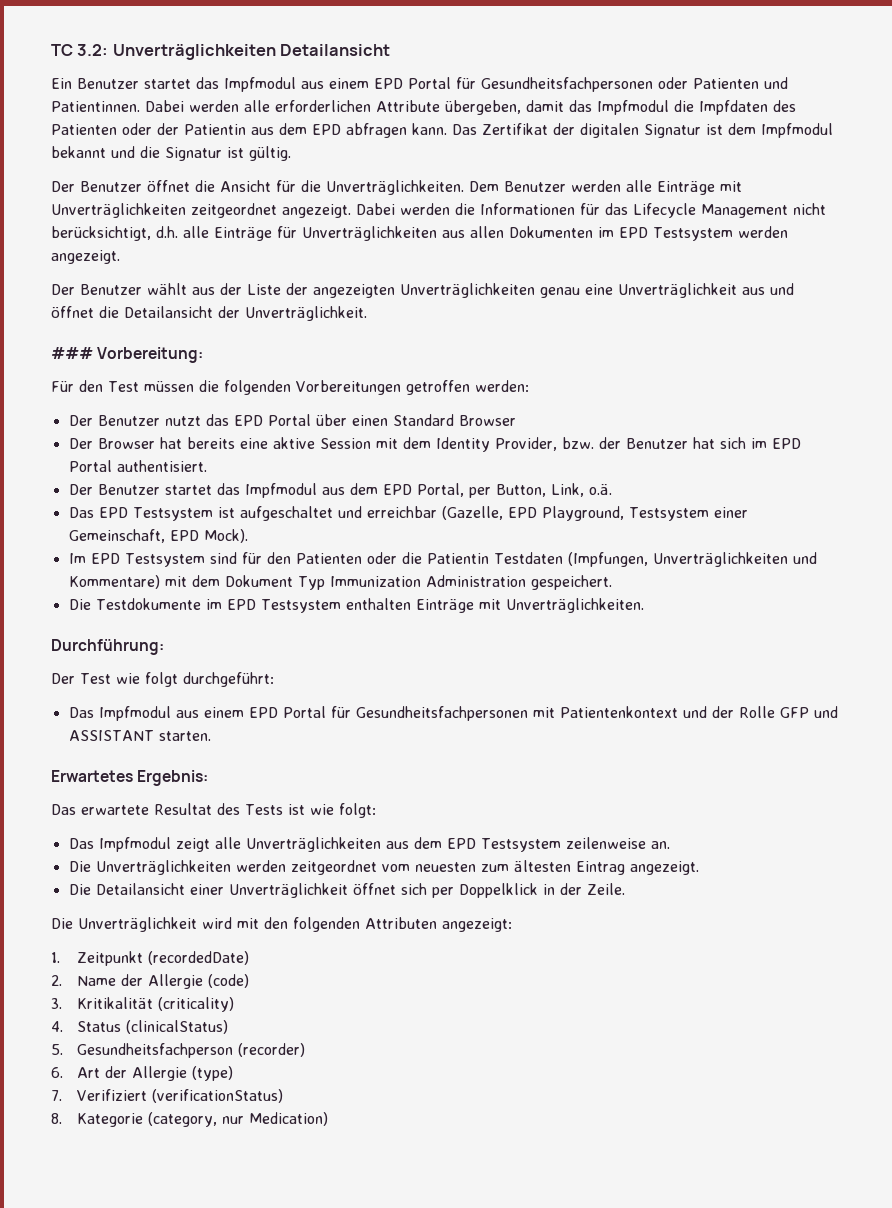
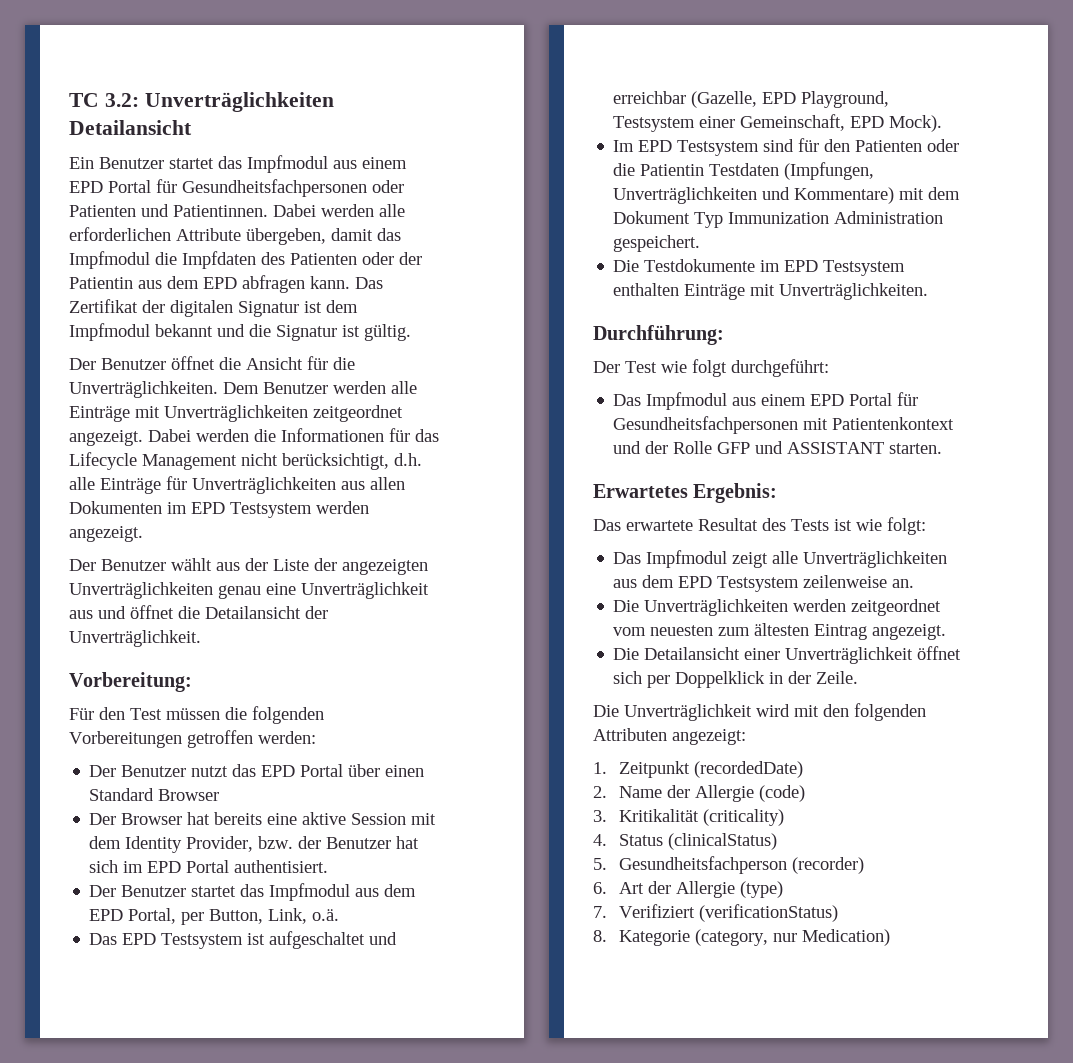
[51,347,93,359] ### -> (201, 638) none

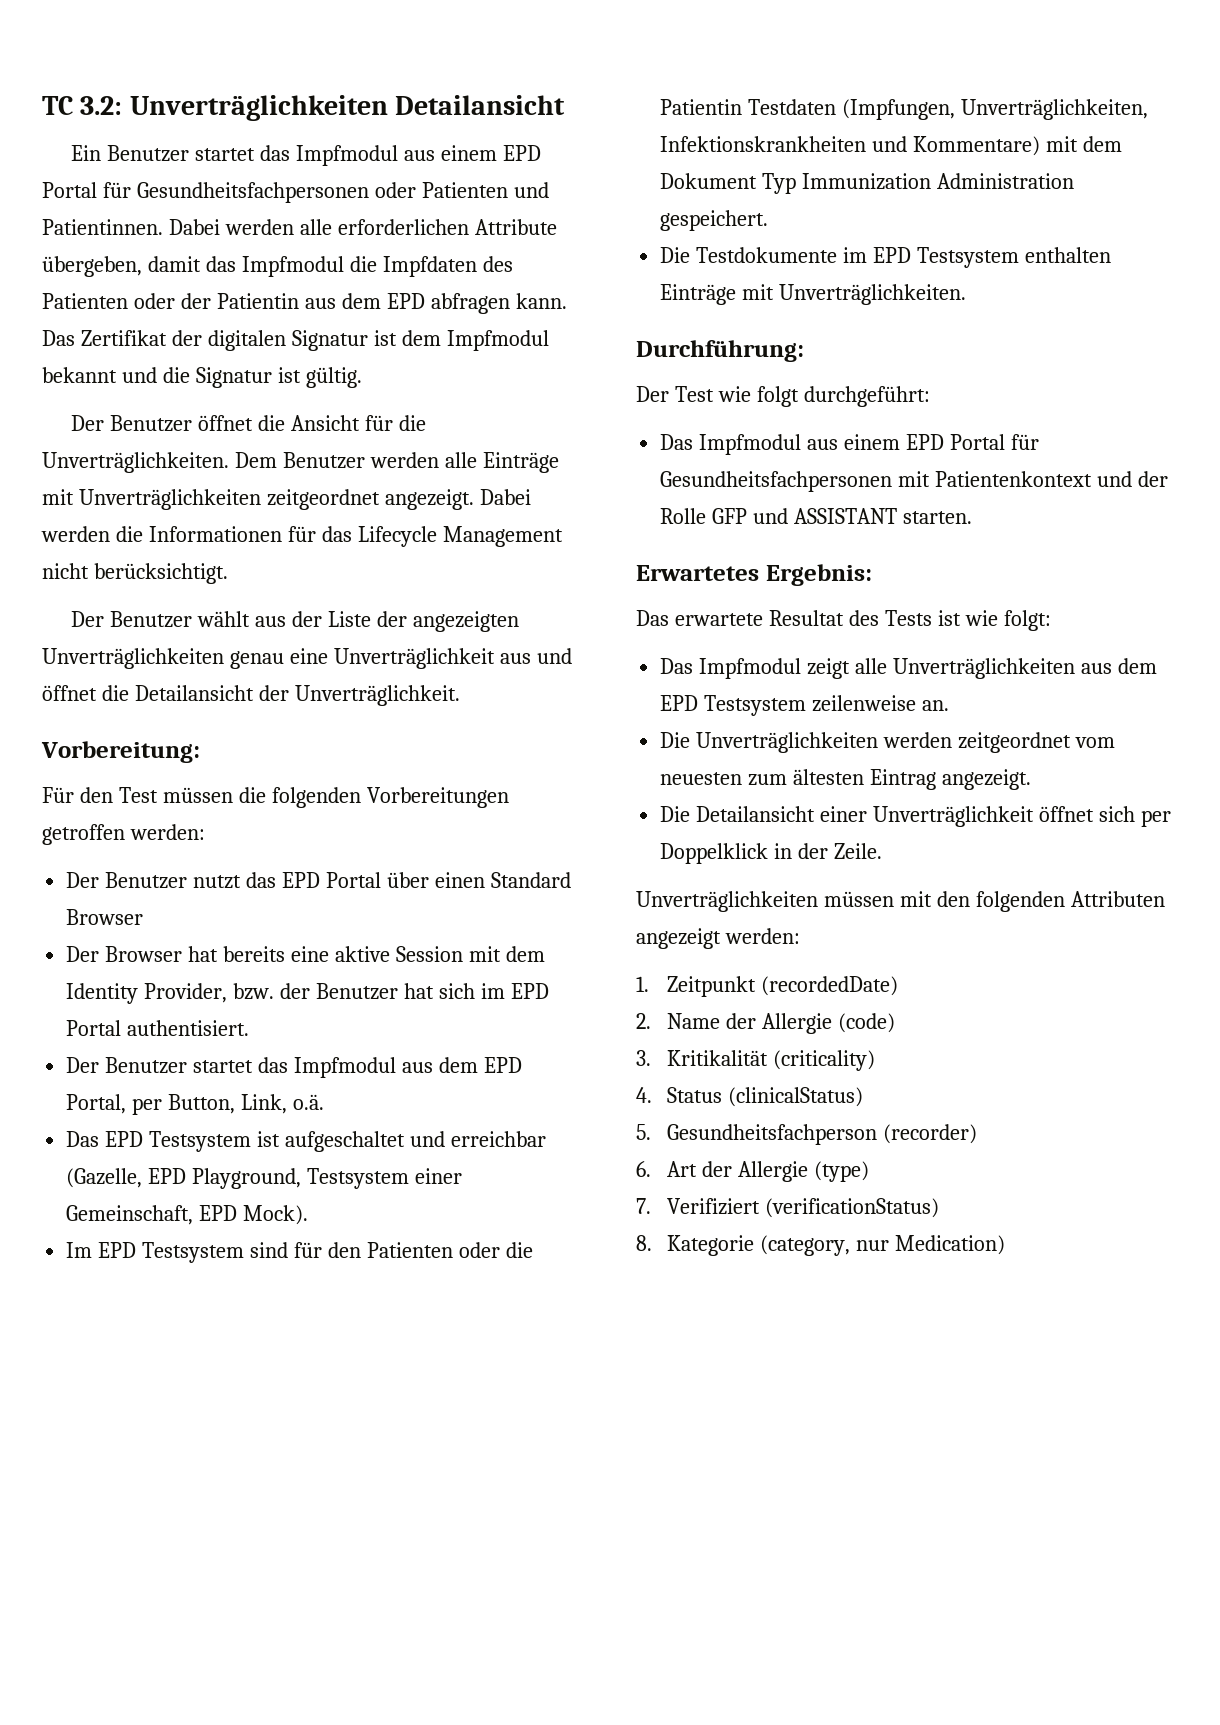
[282,453,422,470] [69,476,405,494] [69,501,369,518] [69,526,143,542] berücksichtigt, d.h. alle Einträge für Unverträglichkeiten aus allen Dokumenten im EPD Testsystem werden angezeigt. -> [93,563,228,584] berücksichtigt.
[613,187,758,204] Unverträglichkeiten -> [961,99,1149,120] [660,136,867,152] Unverträglichkeiten, Infektionskrankheiten
[593,704,790,721] Die Unverträglichkeit wird -> [636,891,894,912] Unverträglichkeiten müssen
[672,729,746,745] angezeigt: -> [636,928,800,949] angezeigt werden:

